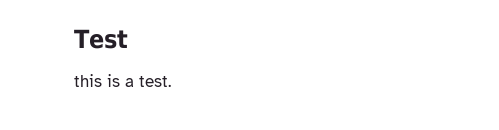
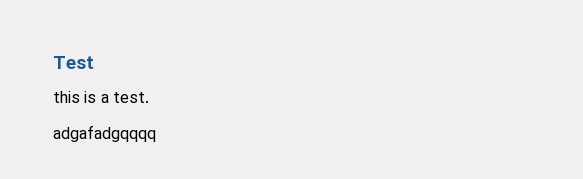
(171, 81) none -> [53,125,156,142] // adgafadgqqqq

